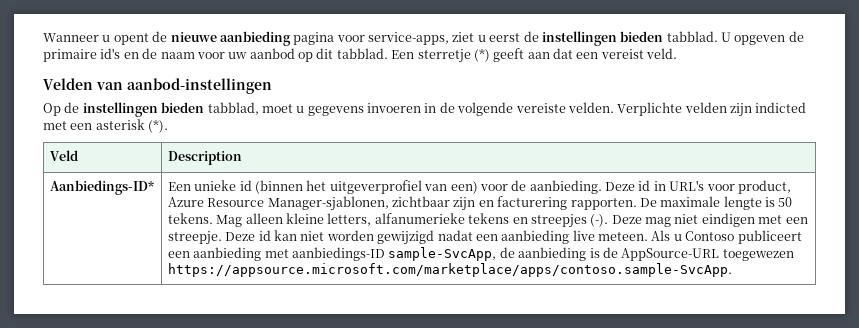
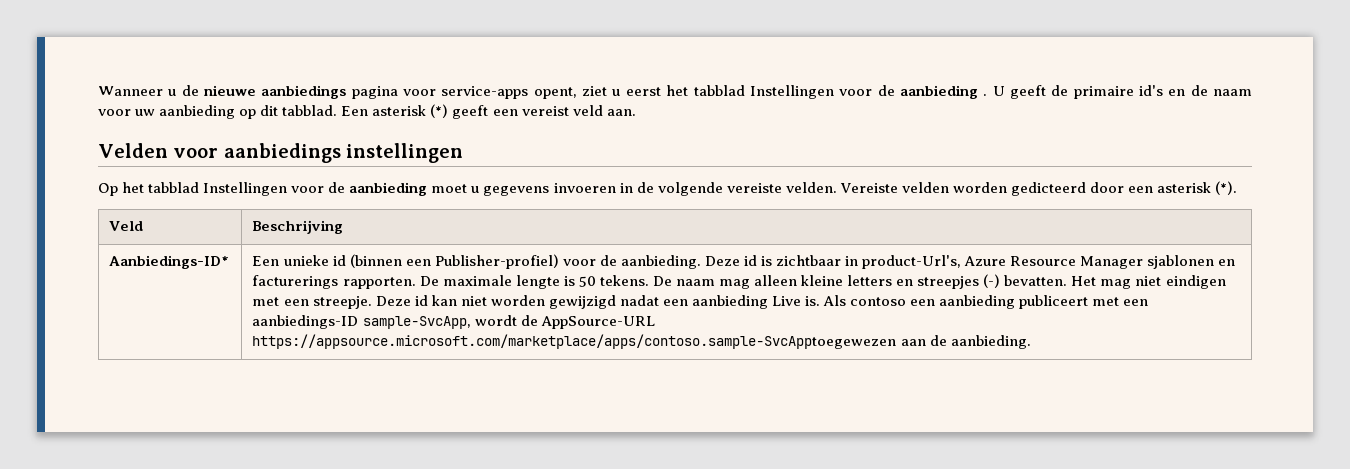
[113,33,149,45] opent -> (177, 92) none
[219,31,291,46] aanbieding -> [261,85,347,99] aanbiedings
[368,32,449,45] service-apps, -> [441,86,577,99] service-apps opent,
[523,31,786,46] de instellingen bieden tabblad. U opgeven -> [666,85,1046,99] het tabblad Instellingen voor de aanbieding . U geeft
[249,48,295,59] aanbod -> [159,105,236,119] aanbieding
[417,49,471,63] sterretje -> [372,105,427,116] asterisk
[527,48,678,59] [43,78,272,94] [43,102,259,117] aan dat een vereist veld. // Velden van aanbod-instellingen // Op de instellingen bieden tabblad, -> [492,105,636,116] [98,143,464,163] [98,182,428,196] een vereist veld aan. // Velden voor aanbiedings instellingen // Op het tabblad Instellingen voor de aanbieding
[617,102,807,117] [43,121,67,130] Verplichte velden zijn indicted met -> [839,182,1124,196] Vereiste velden worden gedicteerd door
[167,151,242,165] Description -> [252,220,344,234] Beschrijving
[306,180,478,194] het uitgeverprofiel van een) -> [405,254,559,269] een Publisher-profiel)
[653,180,791,194] [167,196,568,211] in URL's voor product, Azure Resource Manager-sjablonen, zichtbaar zijn en facturering -> [761,255,1236,269] [252,275,339,289] is zichtbaar in product-Url's, Azure Resource Manager sjablonen en facturerings
[216,213,642,228] Mag alleen kleine letters, alfanumerieke tekens en streepjes (-). Deze -> [652,274,1097,289] De naam mag alleen kleine letters en streepjes (-) bevatten. Het
[572,230,802,244] [167,247,794,261] [167,263,732,277] live meteen. Als u Contoso publiceert een aanbieding met aanbiedings-ID sample-SvcApp, de aanbieding is de AppSource-URL toegewezen https://appsource.microsoft.com/marketplace/apps/contoso.sample-SvcApp. -> [772,295,1149,309] [252,315,655,329] [252,334,1031,349] Live is. Als contoso een aanbieding publiceert met een aanbiedings-ID sample-SvcApp, wordt de AppSource-URL https://appsource.microsoft.com/marketplace/apps/contoso.sample-SvcApptoegewezen aan de aanbieding.

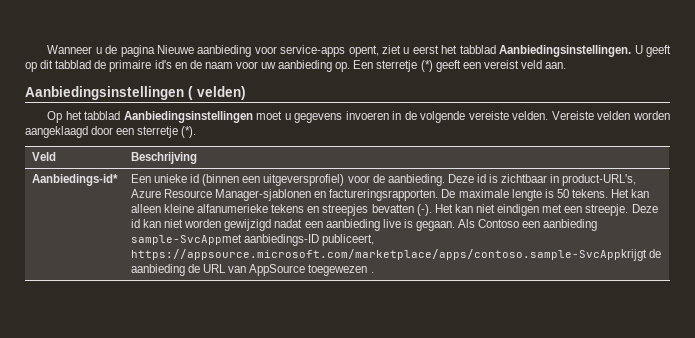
[204,85,398,99] nieuwe aanbiedings pagina -> [120,45,252,57] pagina Nieuwe aanbieding
[749,85,1046,99] Instellingen voor de aanbieding . U geeft -> [499,45,671,57] [25,60,92,72] Aanbiedingsinstellingen. U geeft op dit tabblad
[239,105,427,119] op dit tabblad. Een asterisk -> [335,60,418,72] op. Een sterretje
[98,143,464,163] Velden voor aanbiedings instellingen -> [25,86,246,100] Aanbiedingsinstellingen ( velden)
[203,182,428,196] Instellingen voor de aanbieding -> [123,111,253,123] Aanbiedingsinstellingen
[1010,182,1086,196] gedicteerd -> [25,126,88,138] aangeklaagd
[1157,182,1212,193] asterisk -> [137,126,179,138] sterretje
[109,255,230,269] Aanbiedings-ID* -> [31,174,118,186] Aanbiedings-id*
[434,254,559,269] Publisher-profiel) -> [263,174,345,186] uitgeversprofiel)
[862,255,962,269] product-Url's, -> [562,174,637,186] product-URL's,
[1080,255,1236,269] [252,275,416,289] Manager sjablonen en facturerings rapporten. -> [215,189,439,201] Manager-sjablonen en factureringsrapporten.
[652,274,1132,289] De naam mag alleen kleine letters en streepjes (-) bevatten. Het mag -> [611,189,650,198] [130,204,473,216] Het kan alleen kleine alfanumerieke tekens en streepjes bevatten (-). Het kan
[772,295,1149,309] [252,315,655,329] [252,334,1031,349] Live is. Als contoso een aanbieding publiceert met een aanbiedings-ID sample-SvcApp, wordt de AppSource-URL https://appsource.microsoft.com/marketplace/apps/contoso.sample-SvcApptoegewezen aan de aanbieding. -> [382,219,598,231] [130,234,375,246] [130,249,662,261] [130,264,374,276] live is gegaan. Als Contoso een aanbieding sample-SvcAppmet aanbiedings-ID publiceert, https://appsource.microsoft.com/marketplace/apps/contoso.sample-SvcAppkrijgt de aanbieding de URL van AppSource toegewezen .

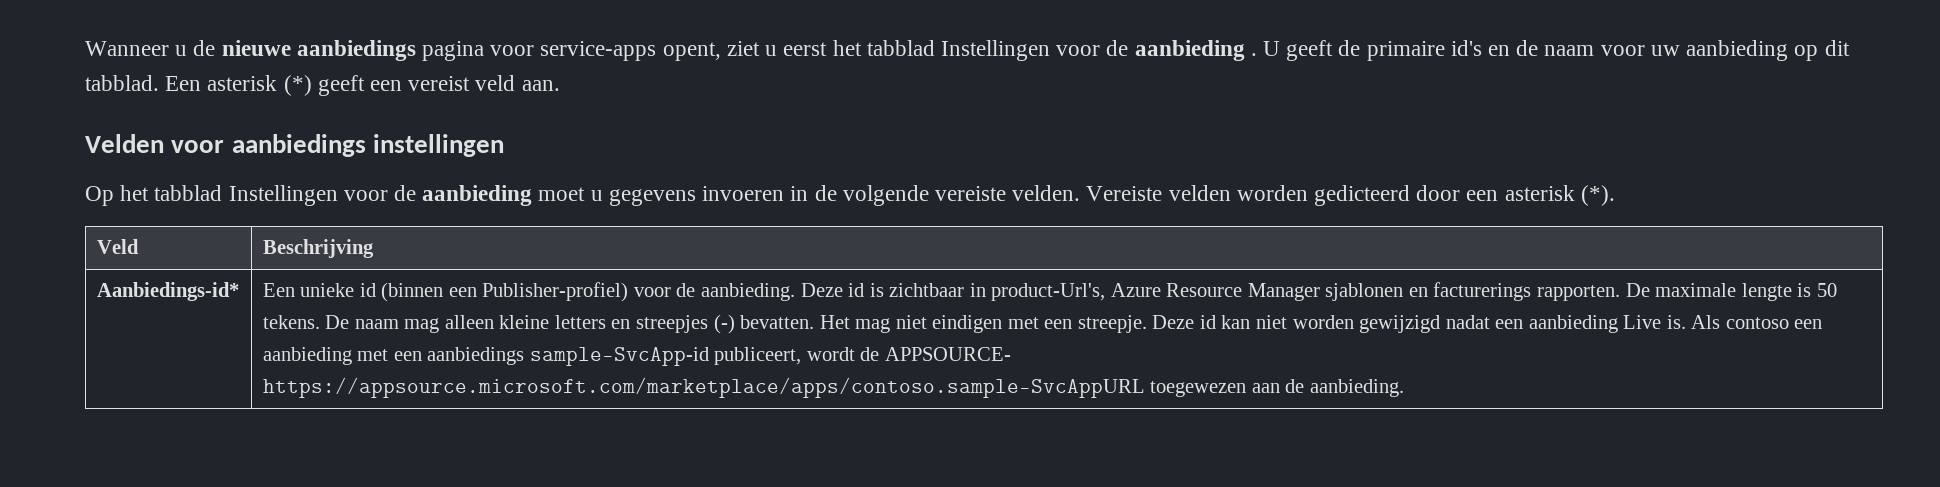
[120,45,252,57] pagina Nieuwe aanbieding -> [221,40,485,61] nieuwe aanbiedings pagina
[499,45,671,57] [25,60,92,72] Aanbiedingsinstellingen. U geeft op dit tabblad -> [940,40,1334,61] Instellingen voor de aanbieding . U geeft
[335,60,418,72] op. Een sterretje -> [1794,40,1850,61] [85,75,278,91] op dit tabblad. Een asterisk
[25,86,246,100] Aanbiedingsinstellingen ( velden) -> [85,134,504,157] Velden voor aanbiedings instellingen
[123,111,253,123] Aanbiedingsinstellingen -> [228,185,533,206] Instellingen voor de aanbieding
[25,126,88,138] aangeklaagd -> [1313,185,1410,206] gedicteerd
[137,126,179,138] sterretje -> [1504,185,1575,201] asterisk
[263,174,345,186] uitgeversprofiel) -> [482,282,629,302] Publisher-profiel)
[562,174,637,186] product-URL's, -> [991,283,1106,301] product-Url's,
[215,189,439,201] Manager-sjablonen en factureringsrapporten. -> [1247,282,1620,301] Manager sjablonen en facturerings rapporten.
[611,189,650,198] [130,204,473,216] Het kan alleen kleine alfanumerieke tekens en streepjes bevatten (-). Het kan -> [325,314,891,334] De naam mag alleen kleine letters en streepjes (-) bevatten. Het mag
[382,219,598,231] [130,234,375,246] [130,249,662,261] [130,264,374,276] live is gegaan. Als Contoso een aanbieding sample-SvcAppmet aanbiedings-ID publiceert, https://appsource.microsoft.com/marketplace/apps/contoso.sample-SvcAppkrijgt de aanbieding de URL van AppSource toegewezen . -> [1623,315,1823,329] [262,347,1012,366] [262,377,1404,398] Live is. Als contoso een aanbieding met een aanbiedings sample-SvcApp-id publiceert, wordt de APPSOURCE- https://appsource.microsoft.com/marketplace/apps/contoso.sample-SvcAppURL toegewezen aan de aanbieding.

